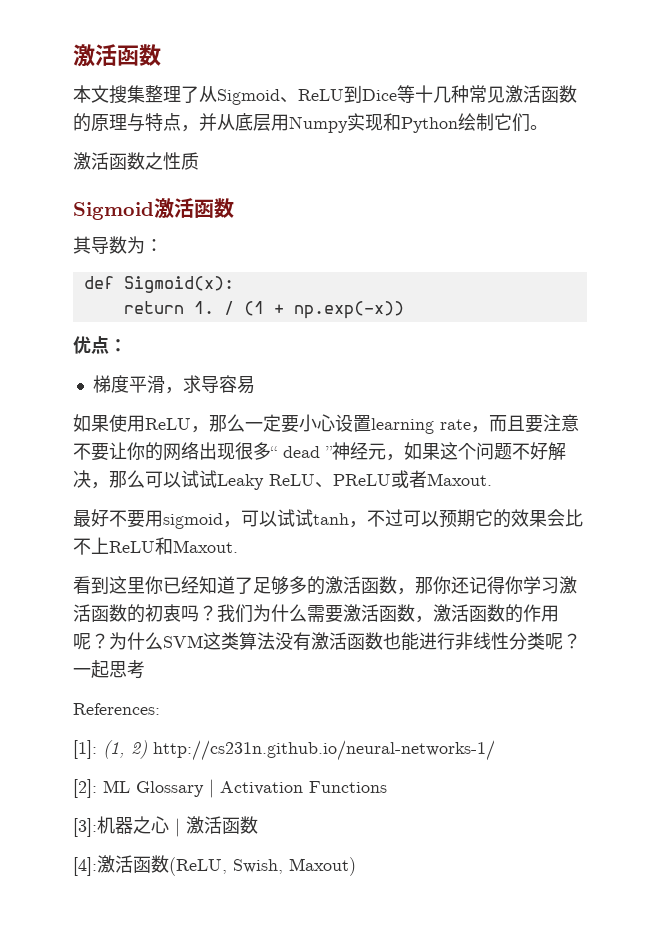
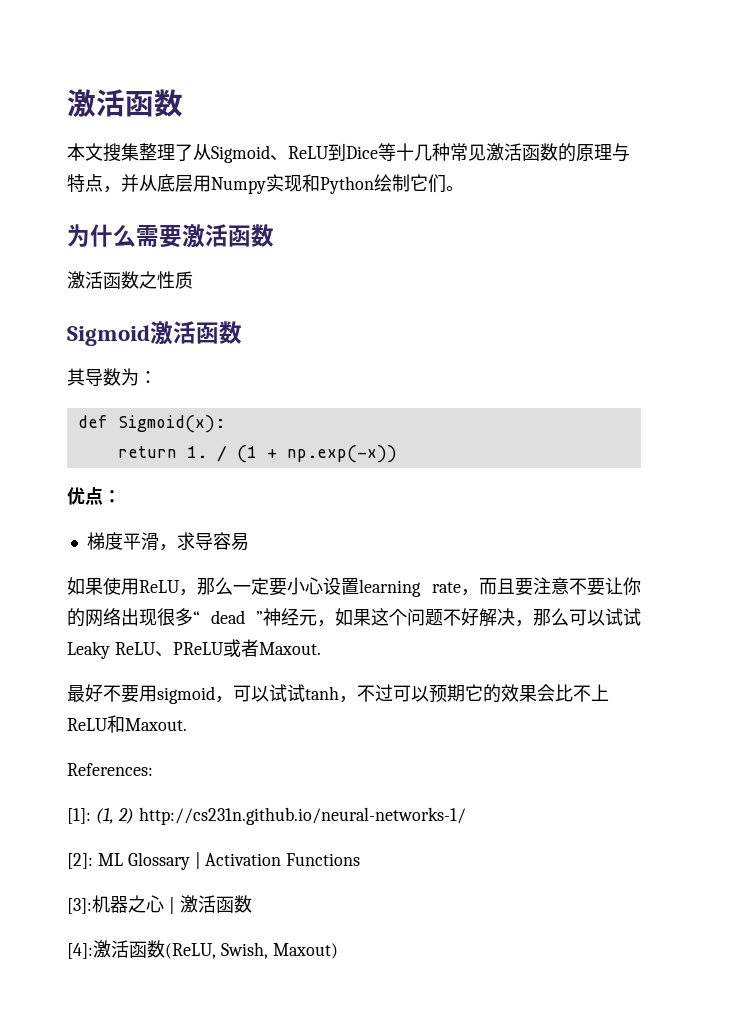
(548, 127) none -> [67,224,274,248] // 为什么需要激活函数
[73,576,577,595] [73,604,559,623] [73,632,581,651] [73,660,145,679] // 看到这里你已经知道了足够多的激活函数，那你还记得你学习激活函数的初衷吗？我们为什么需要激活函数，激活函数的作用呢？为什么SVM这类算法没有激活函数也能进行非线性分类呢？一起思考 -> (187, 724) none

